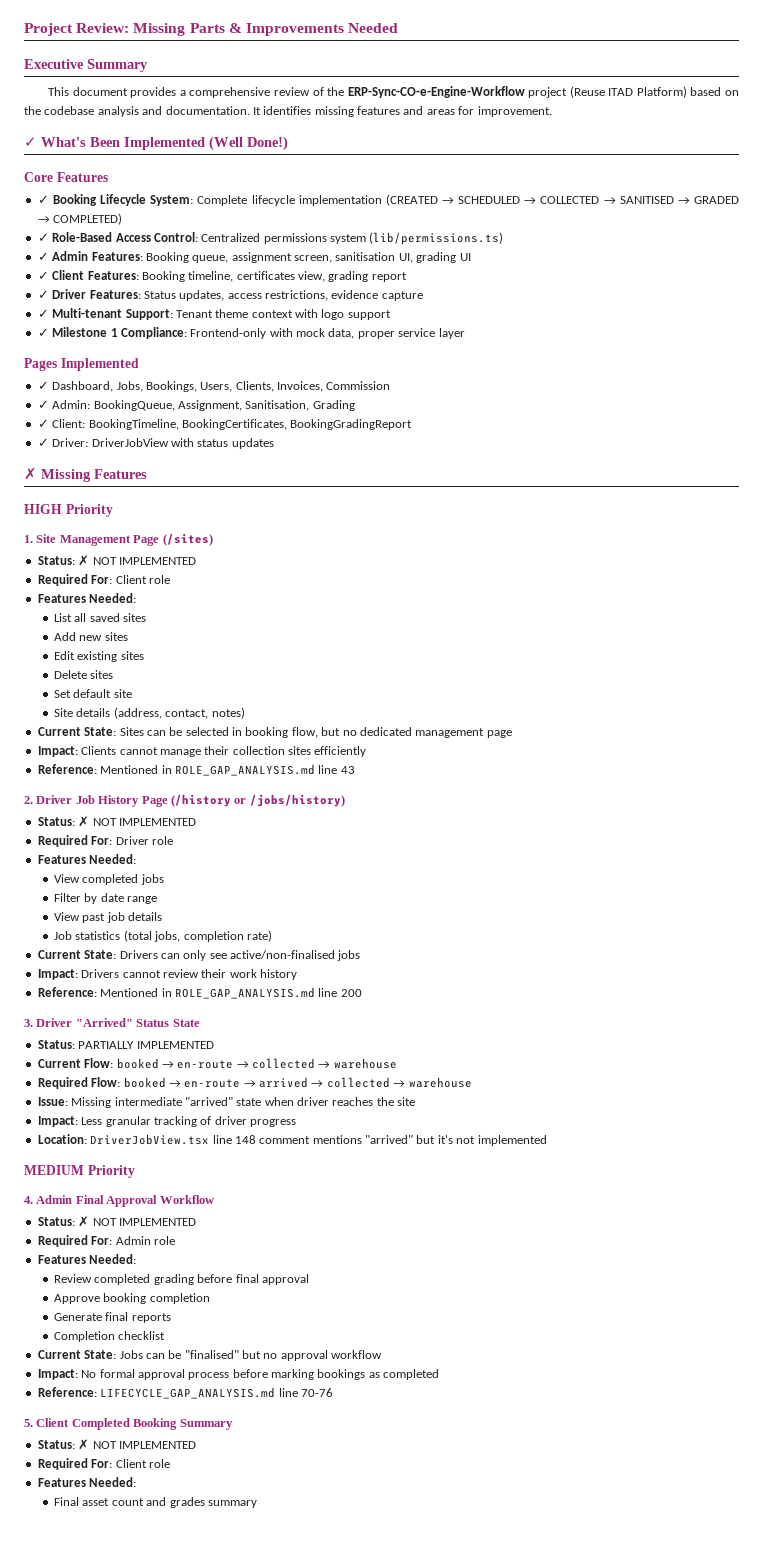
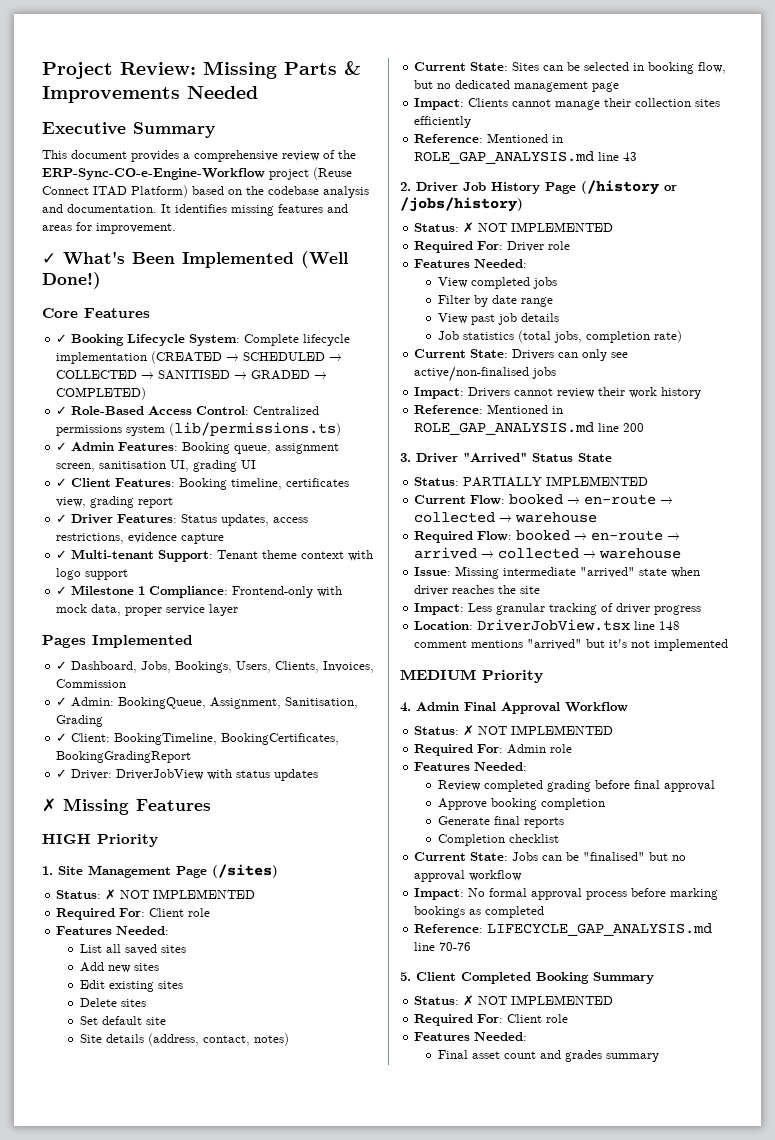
(605, 92) none -> [42,186,89,195] Connect

